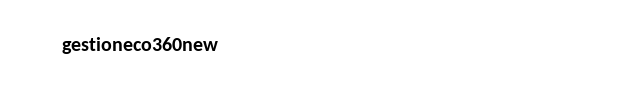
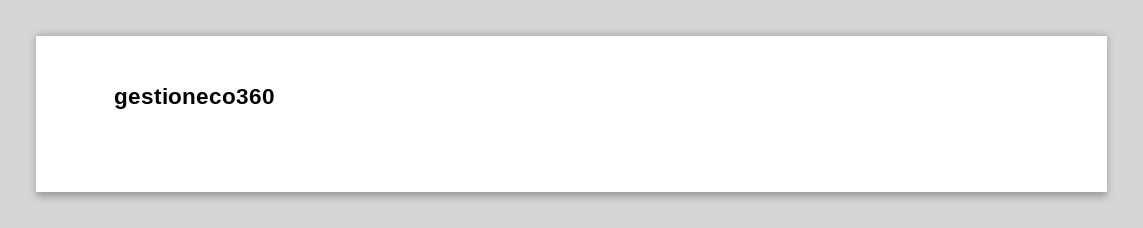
[62,37,218,54] gestioneco360new -> [114,88,275,109] gestioneco360

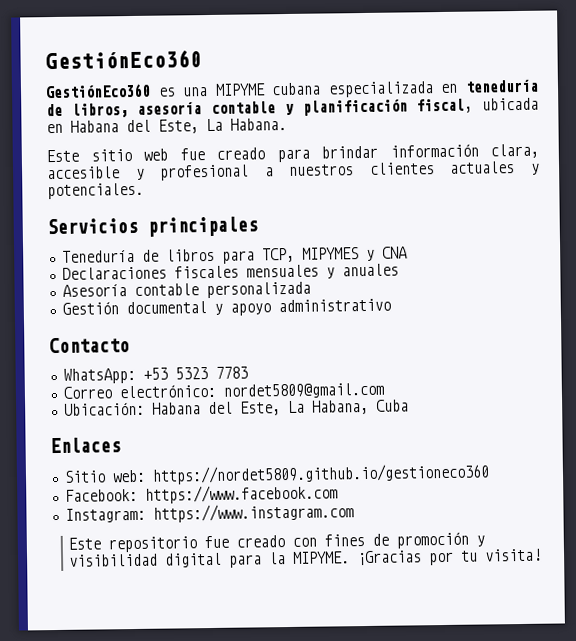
[114,88,275,109] gestioneco360 -> [45,50,202,70] [45,78,539,99] [46,97,539,118] [46,118,287,134] [46,143,539,163] [46,161,540,181] [47,182,144,200] [47,216,258,237] [61,246,408,264] [61,263,399,280] [61,281,311,299] [61,298,391,316] [49,337,130,354] [62,366,248,384] [62,382,384,399] [63,399,409,416] [50,437,121,454] [63,463,490,485] [64,484,338,504] [64,503,354,523] [68,531,486,553] [69,548,543,568] GestiónEco360 // GestiónEco360 es una MIPYME cubana especializada en teneduría de libros, asesoría contable y planificación fiscal, ubicada en Habana del Este, La Habana. // Este sitio web fue creado para brindar información clara, accesible y profesional a nuestros clientes actuales y potenciales. // Servicios principales // Teneduría de libros para TCP, MIPYMES y CNA // Declaraciones fiscales mensuales y anuales // Asesoría contable personalizada // Gestión documental y apoyo administrativo // Contacto // WhatsApp: +53 5323 7783 // Correo electrónico: nordet5809@gmail.com // Ubicación: Habana del Este, La Habana, Cuba // Enlaces // Sitio web: https://nordet5809.github.io/gestioneco360 // Facebook: https://www.facebook.com // Instagram: https://www.instagram.com // Este repositorio fue creado con fines de promoción y visibilidad digital para la MIPYME. ¡Gracias por tu visita!

